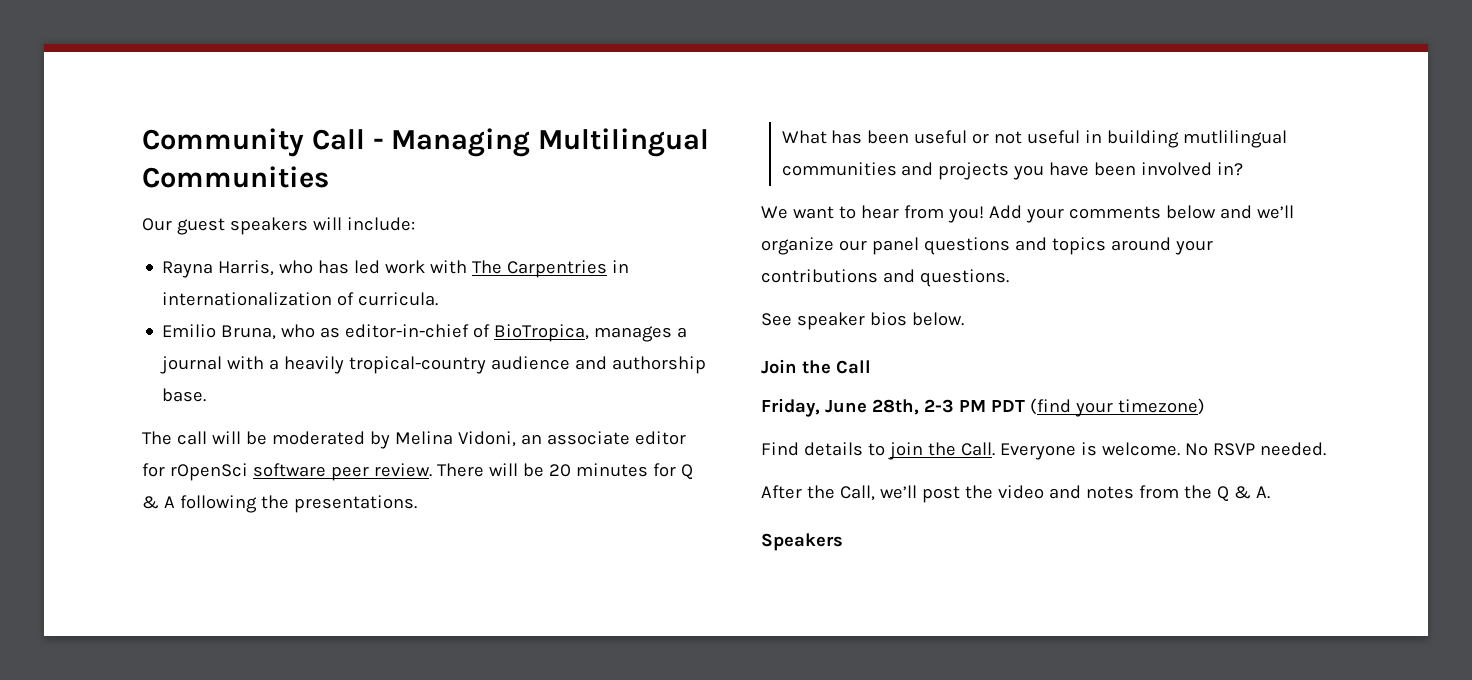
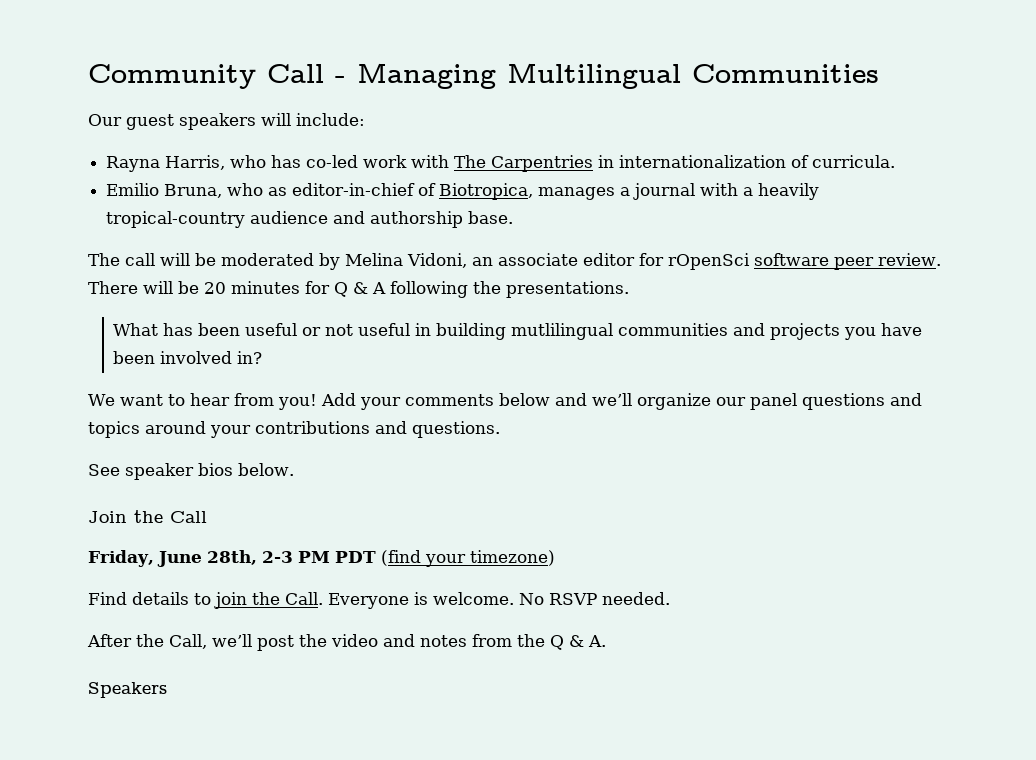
[354,260,381,274] led -> [306,155,359,168] co-led
[494,324,590,342] BioTropica, -> [439,183,534,200] Biotropica,

